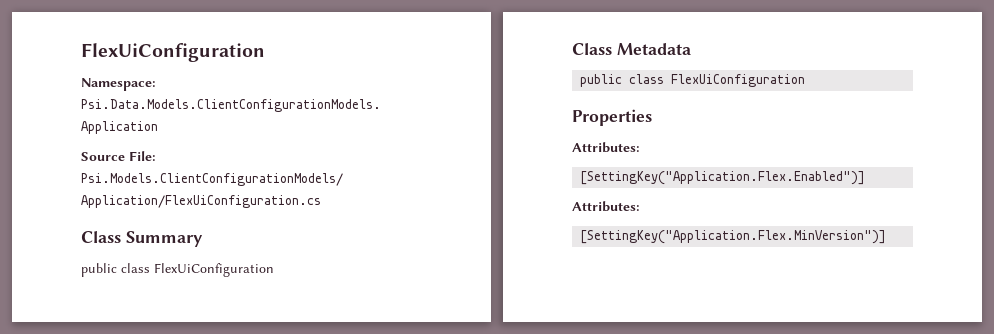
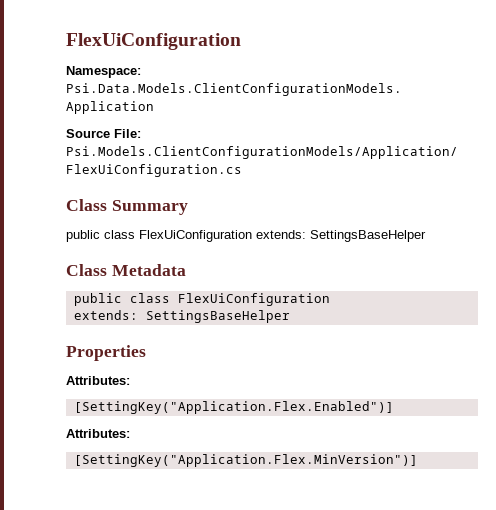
(274, 270) none -> [256,230,426,242] extends: SettingsBaseHelper
(806, 80) none -> [73,310,290,323] // extends: SettingsBaseHelper

